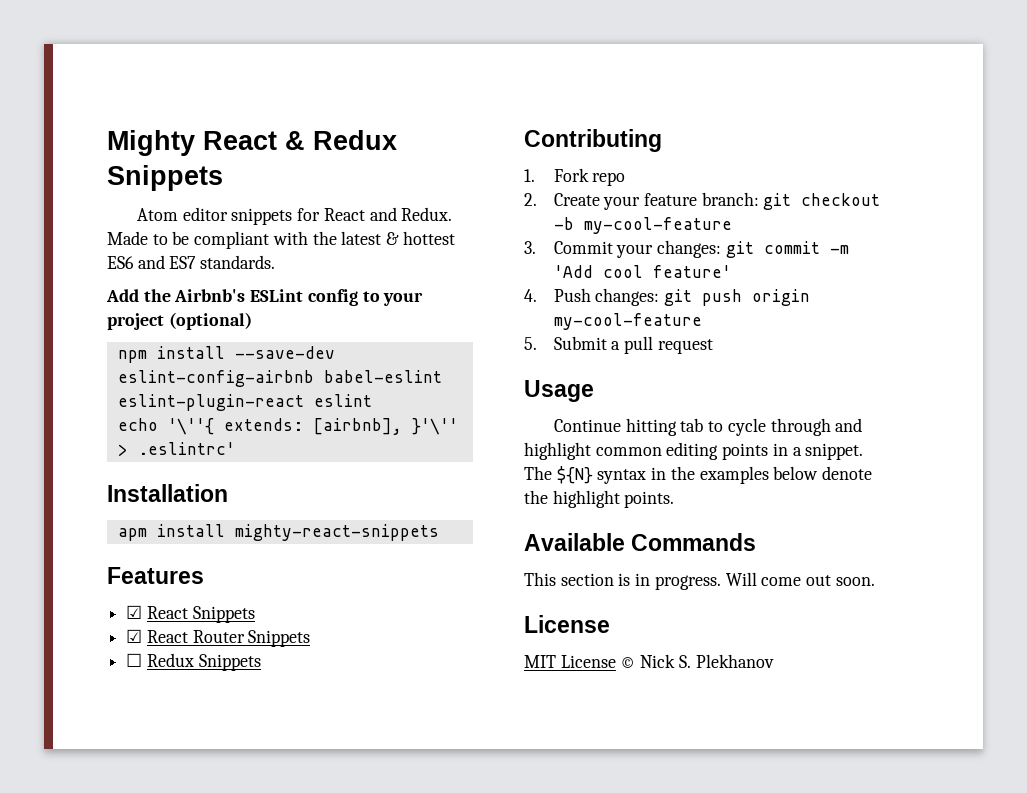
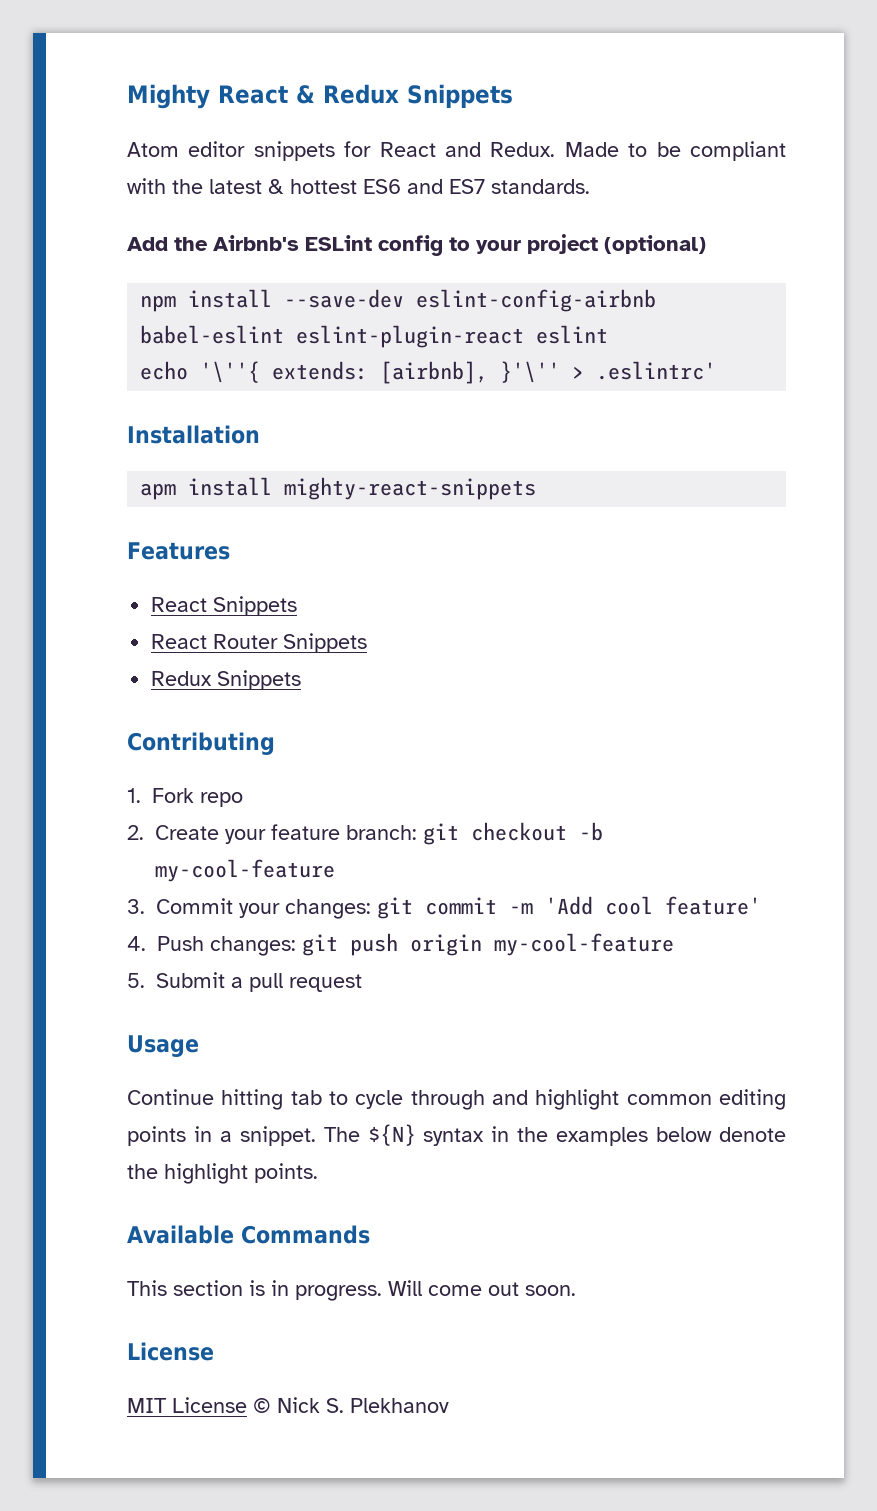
[126,605,143,619] ☑ -> (230, 551) none
[126,629,143,643] ☑ -> (298, 606) none
[126,653,143,667] ☐ -> (368, 643) none

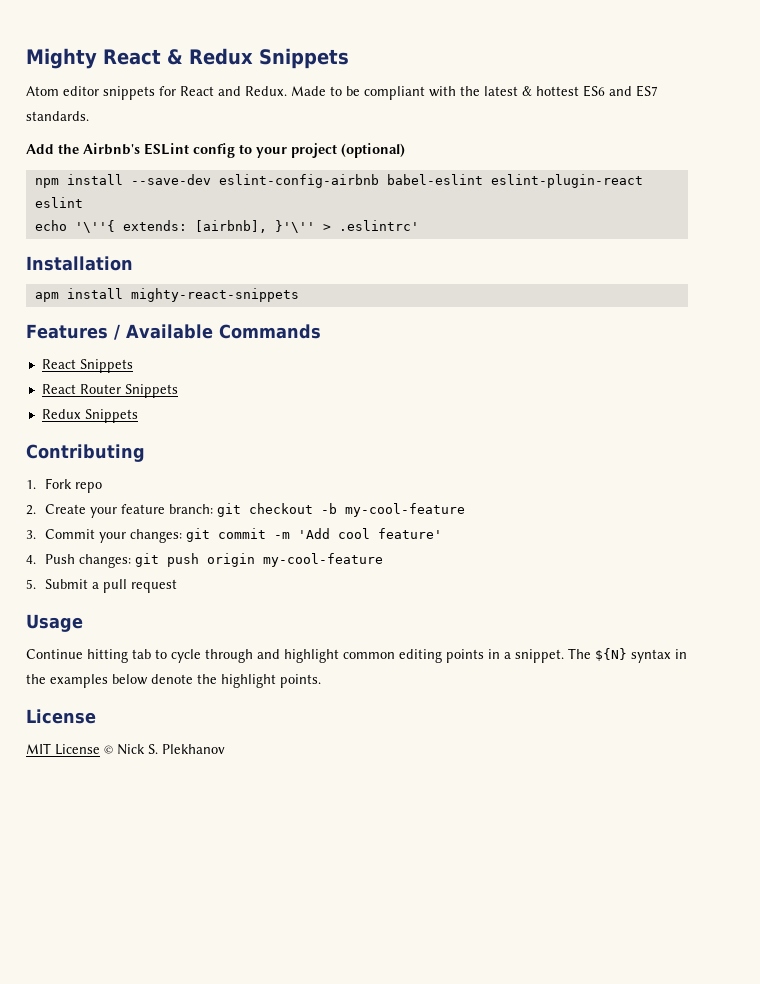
(230, 551) none -> [114,324,321,340] / Available Commands
[127,1225,370,1244] [127,1280,576,1301] // Available Commands // This section is in progress. Will come out soon. -> (321, 681) none

